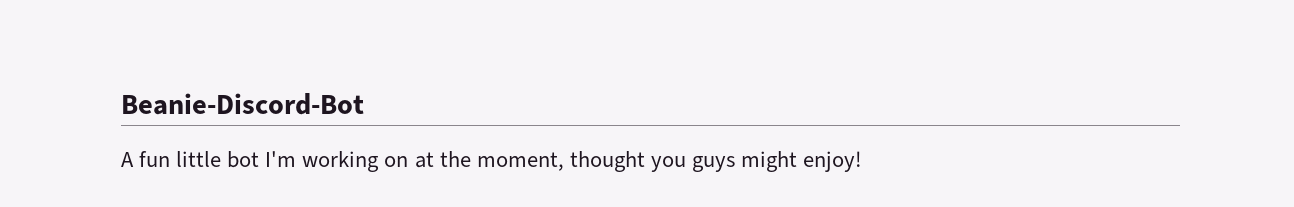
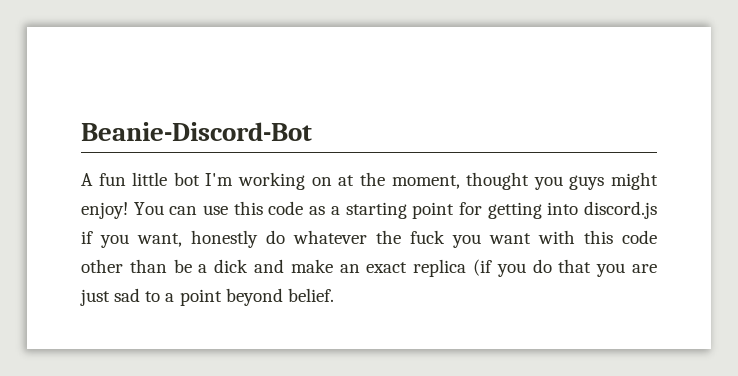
(863, 161) none -> [133,201,657,219] [81,230,657,248] [81,259,657,277] [80,288,334,306] You can use this code as a starting point for getting into discord.js if you want, honestly do whatever the fuck you want with this code other than be a dick and make an exact replica (if you do that you are just sad to a point beyond belief.

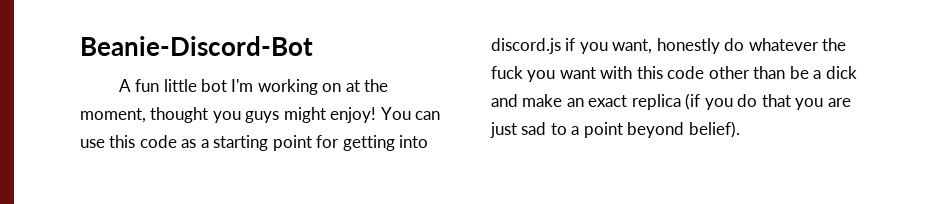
[287,288,334,302] belief. -> [688,121,740,138] belief).

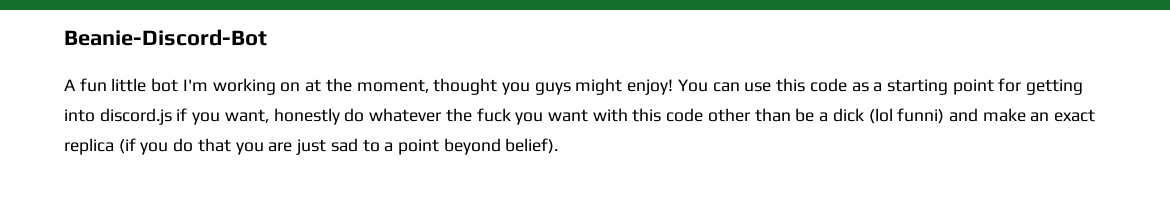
(857, 72) none -> [868,108,945,124] (lol funni)

